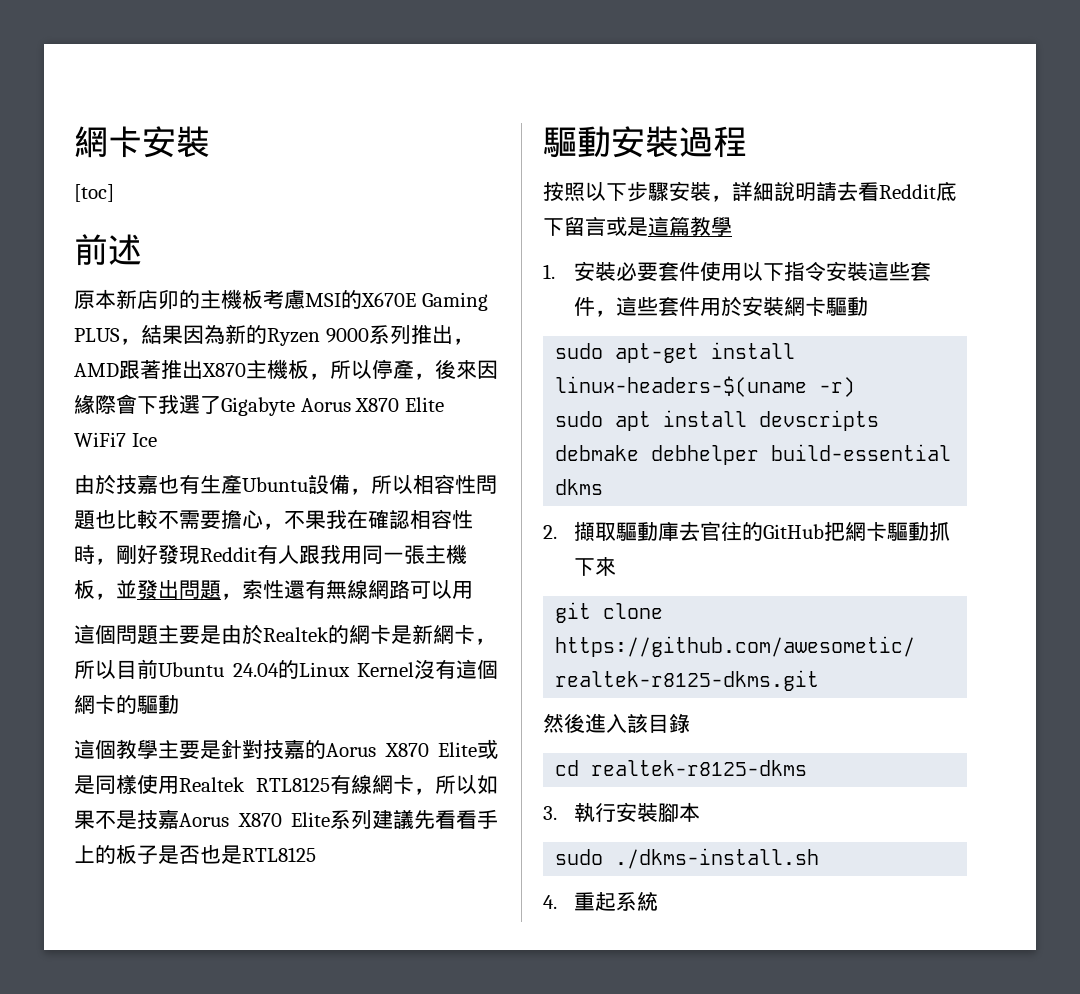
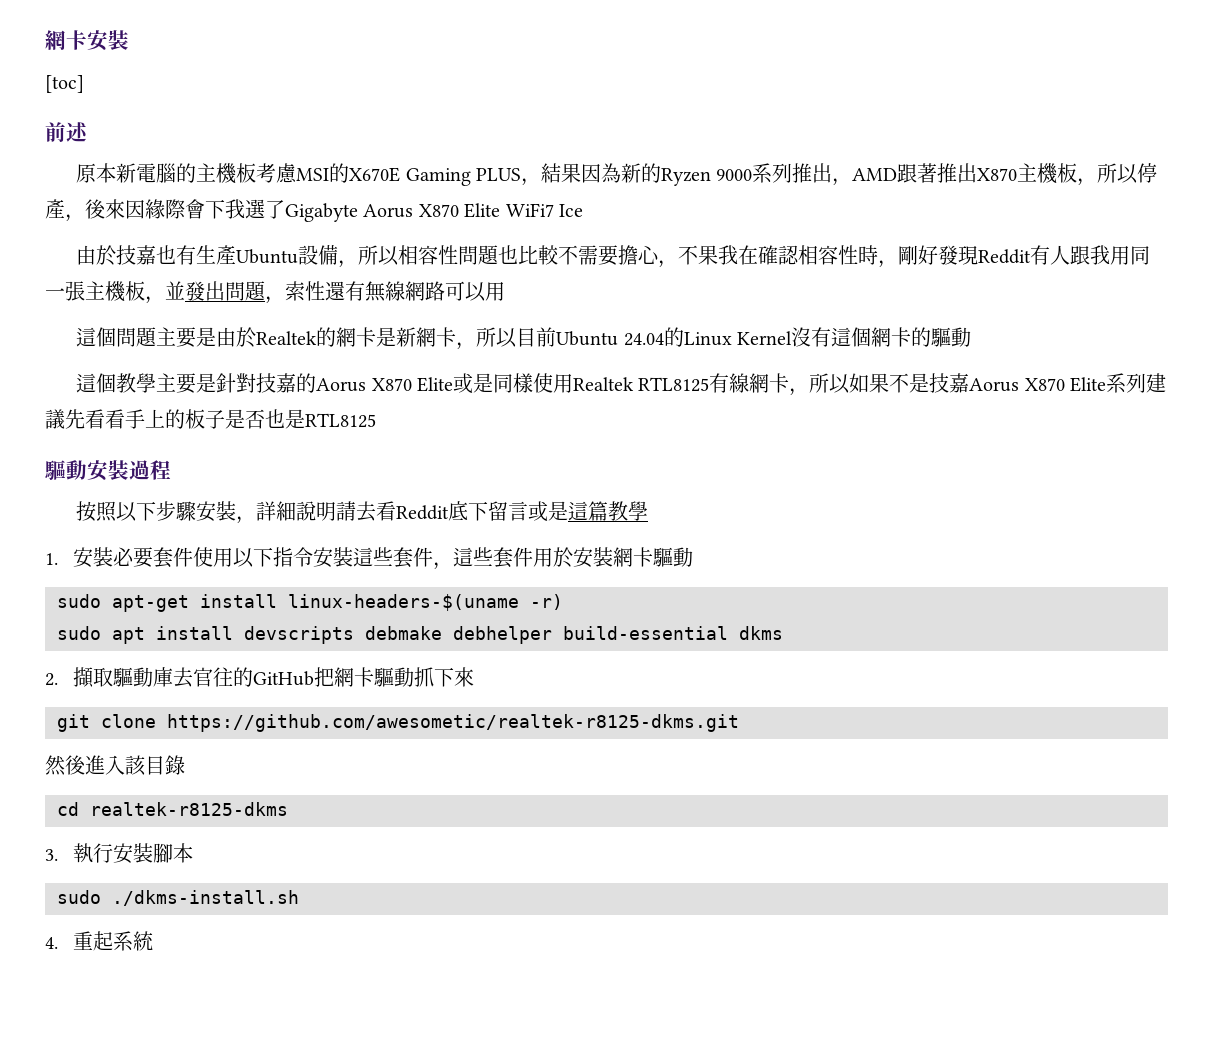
[137,289,179,310] 店卯 -> [136,163,177,183] 電腦

